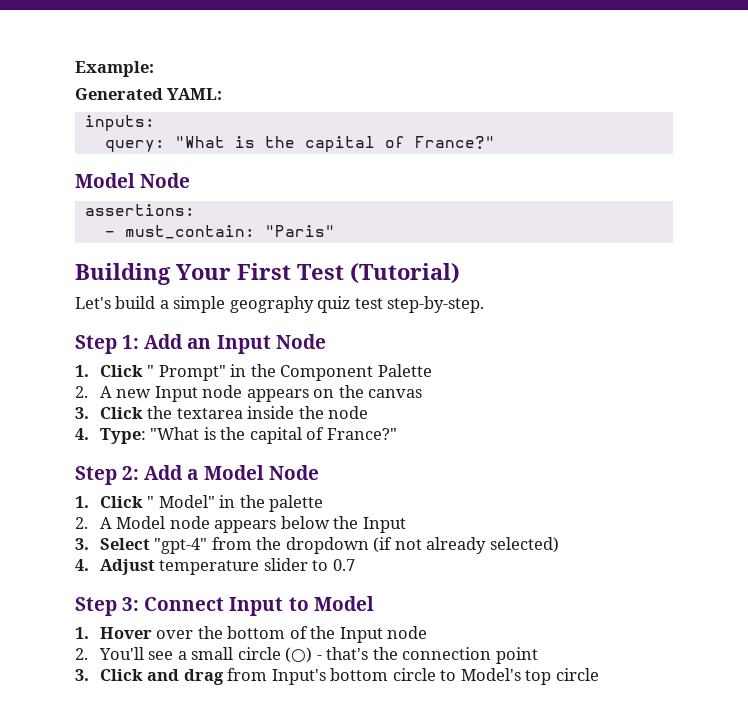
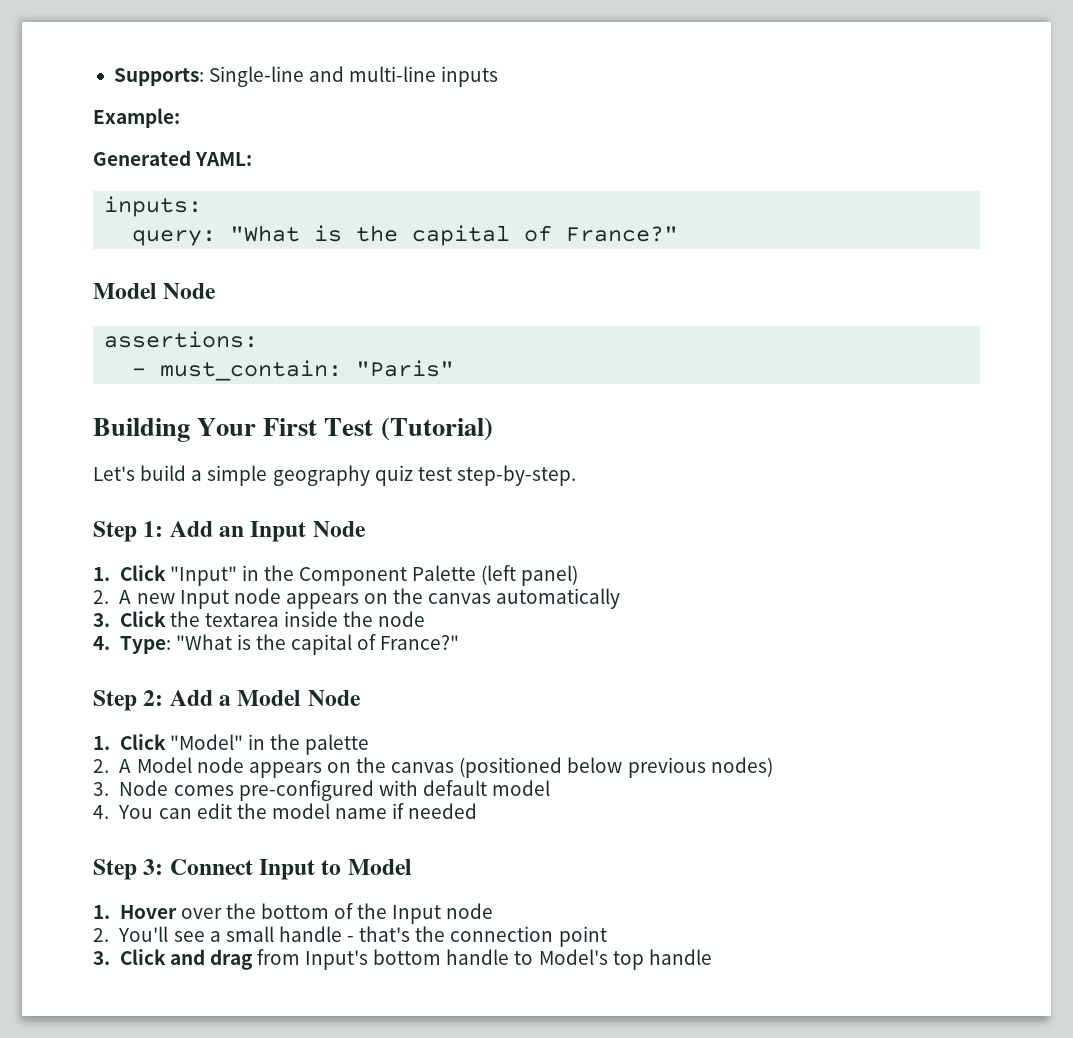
(75, 69) none -> [113,66,499,87] Supports: Single-line and multi-line inputs //
[147,365,226,381] " Prompt" -> [169,566,237,586] "Input"
(432, 370) none -> [481,565,579,586] (left panel)
(423, 393) none -> [496,588,621,609] automatically
[147,495,215,508] " Model" -> [169,734,243,750] "Model"
[280,516,406,533] [75,537,559,554] [75,558,355,575] below the Input // 3. Select "gpt-4" from the dropdown (if not already selected) // 4. Adjust temperature slider to 0.7 -> [326,757,773,778] [93,780,551,801] [93,803,478,819] on the canvas (positioned below previous nodes) // 3. Node comes pre-configured with default model // 4. You can edit the model name if needed
[237,647,313,663] circle (○) -> [278,926,342,942] handle
[392,668,436,681] circle -> [446,949,510,965] handle
[555,668,599,681] circle -> [648,949,712,965] handle

